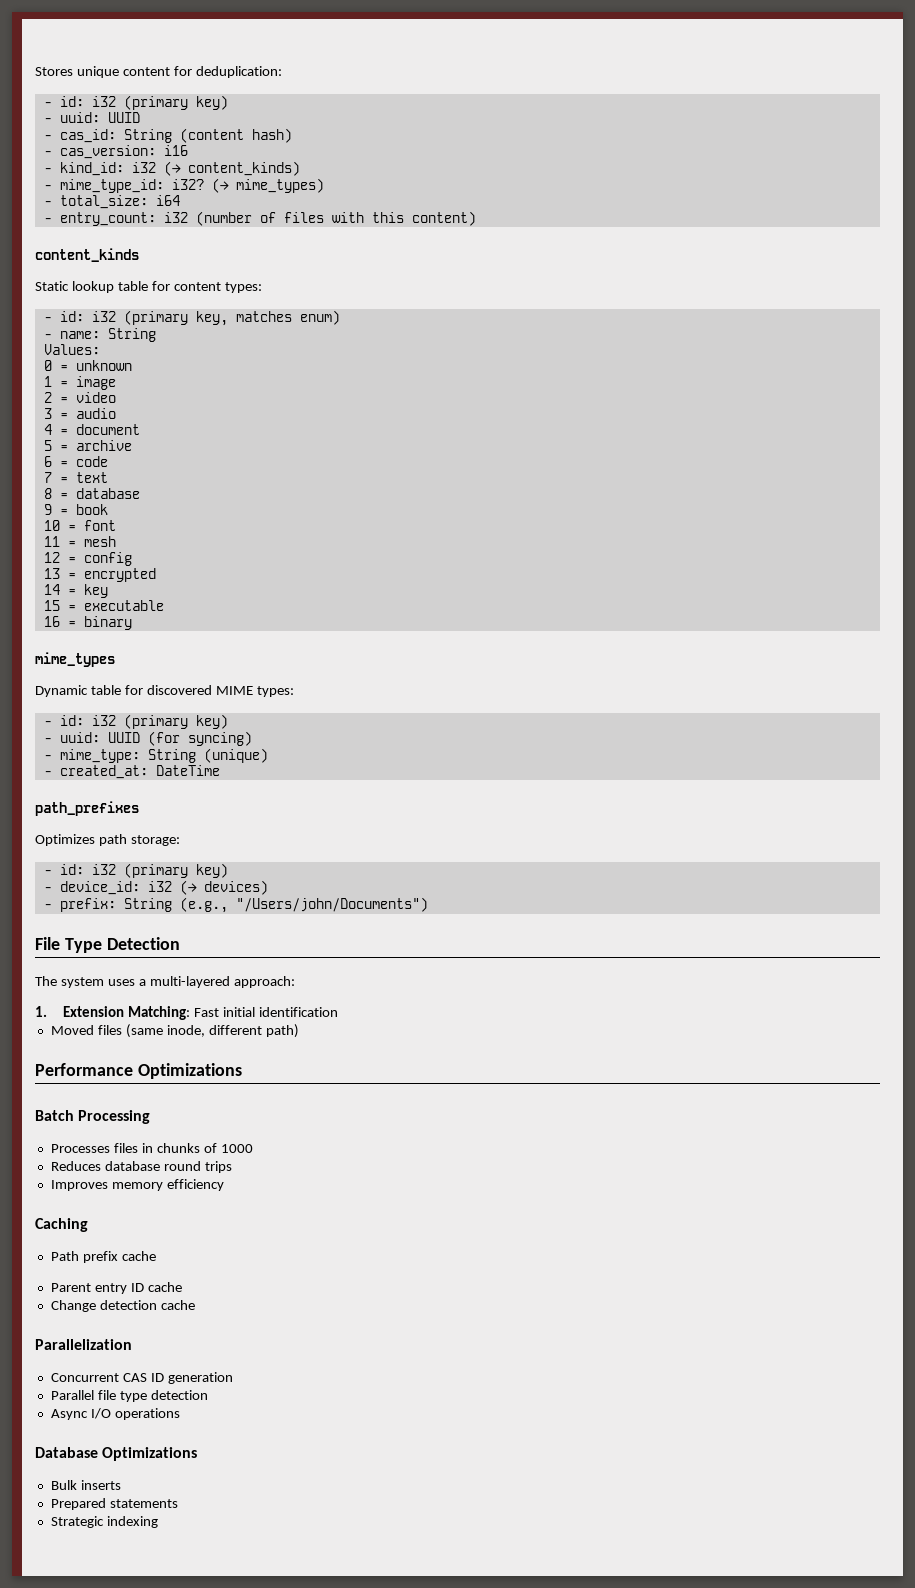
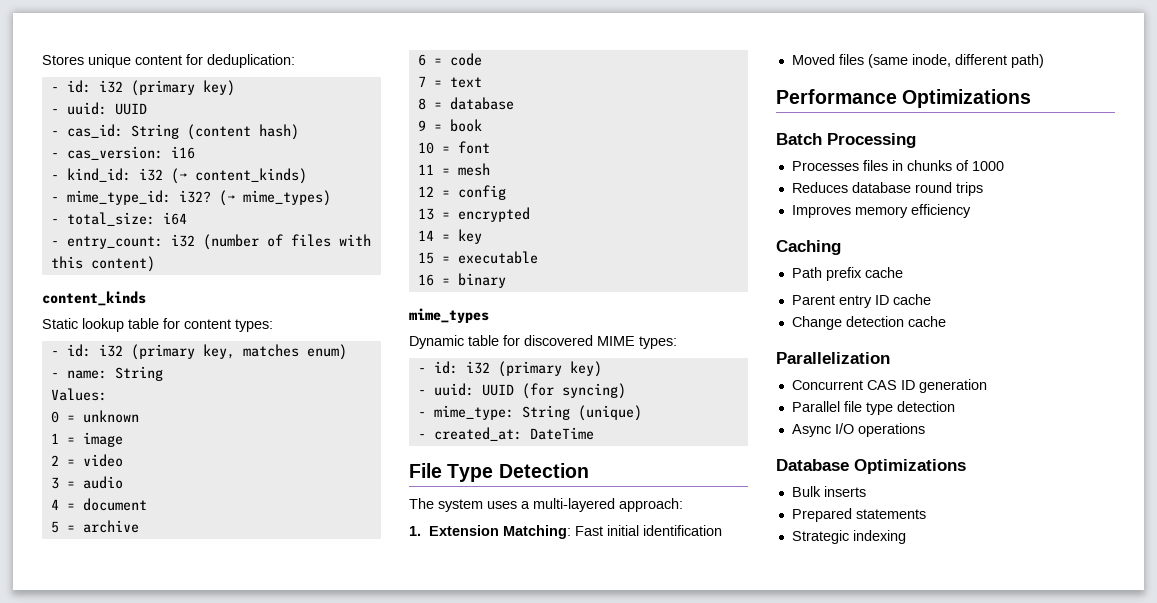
[35,801,139,816] [35,834,180,846] [43,863,228,878] [43,880,268,895] [43,897,428,913] // path_prefixes // Optimizes path storage: // - id: i32 (primary key) // - device_id: i32 (→ devices) // - prefix: String (e.g., "/Users/john/Documents") -> (594, 433) none

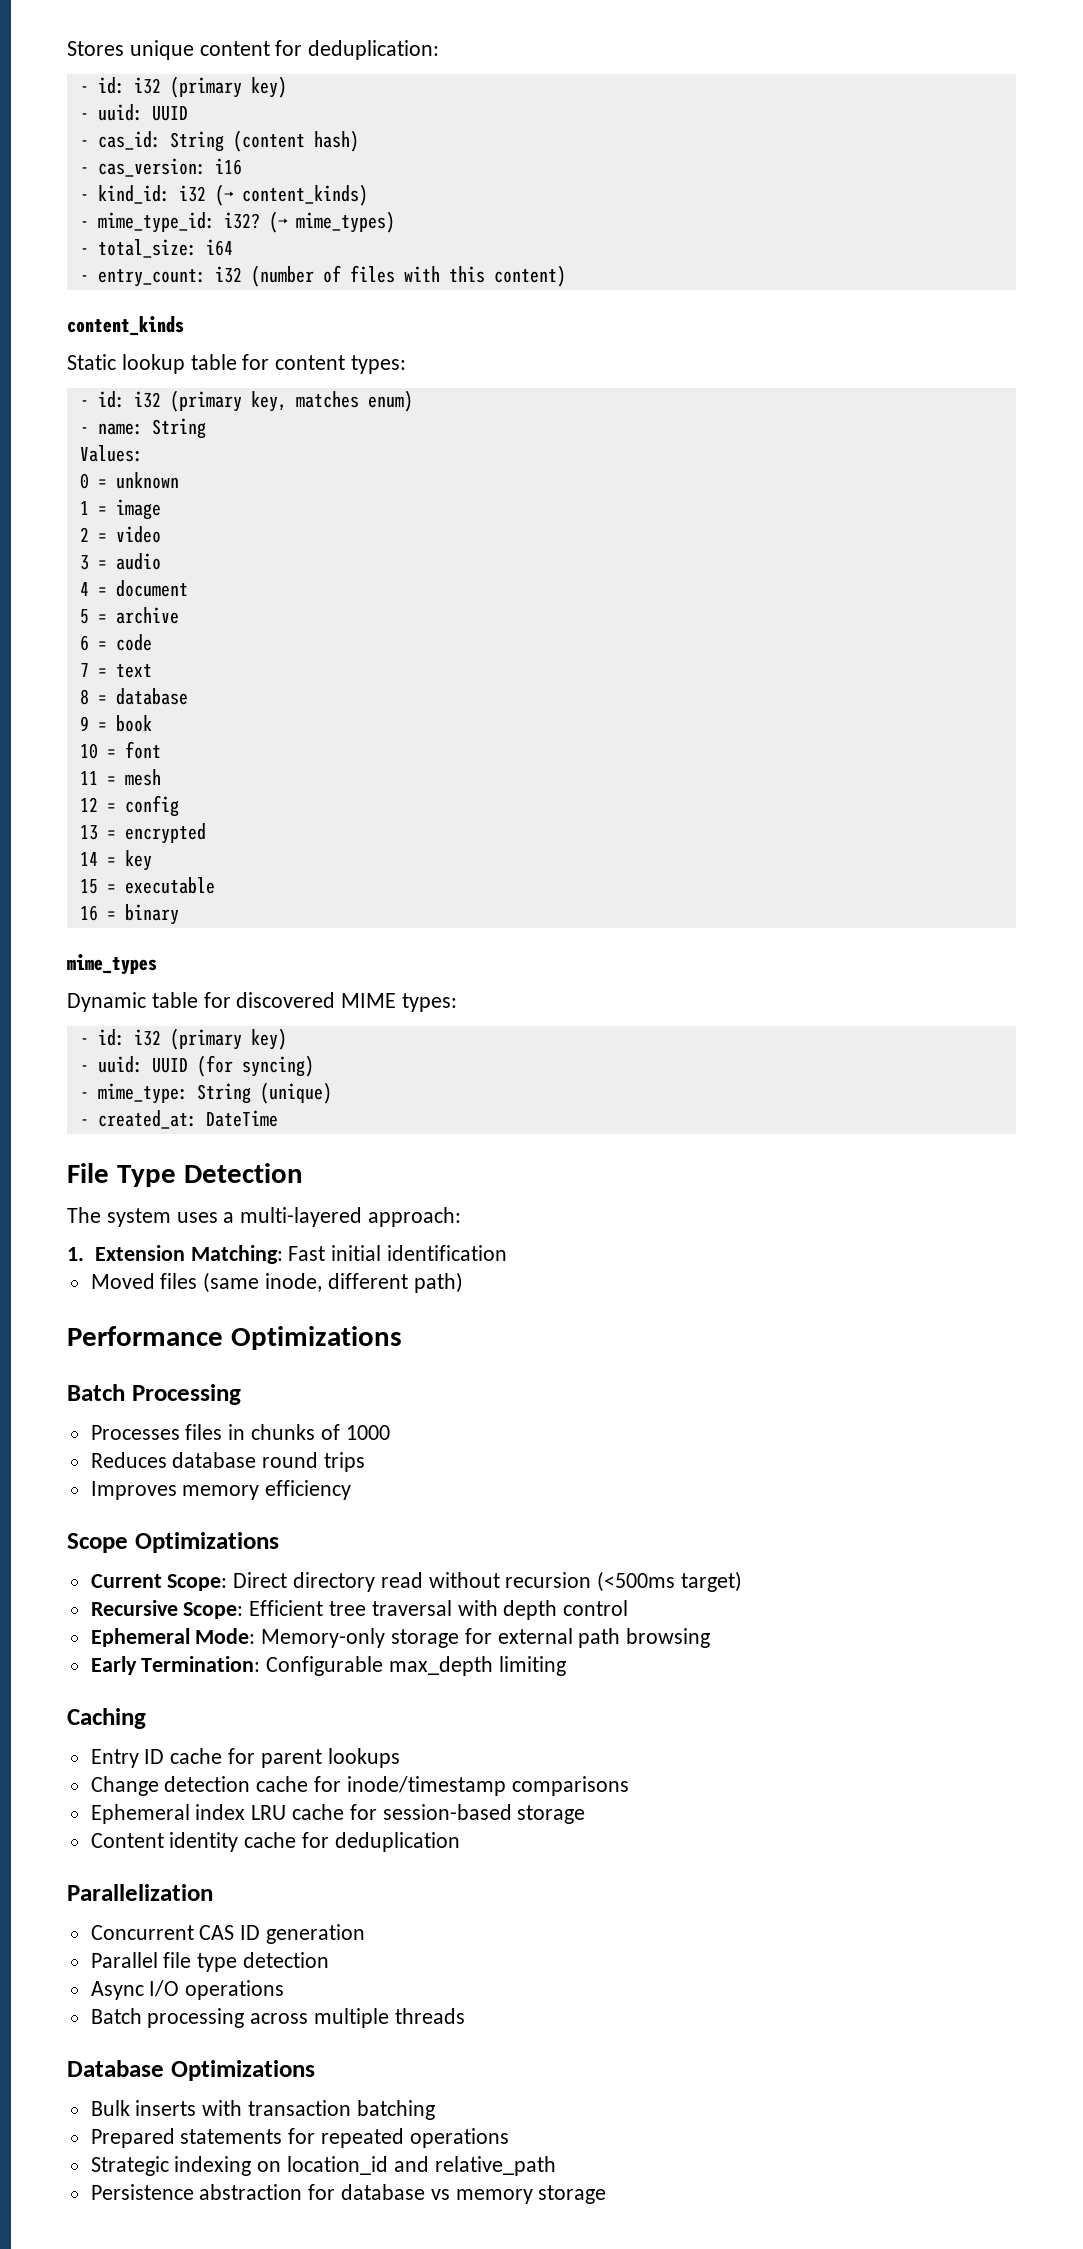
[776,240,841,255] [791,267,903,281] [791,295,872,308] Caching // Path prefix cache // Parent entry -> [67,1532,279,1553] [90,1571,743,1592] [90,1600,629,1620] [90,1628,711,1648] [90,1656,566,1676] [67,1708,146,1729] [90,1749,139,1768] Scope Optimizations // Current Scope: Direct directory read without recursion (<500ms target) // Recursive Scope: Efficient tree traversal with depth control // Ephemeral Mode: Memory-only storage for external path browsing // Early Termination: Configurable max_depth limiting // Caching // Entry
(931, 299) none -> [228,1748,400,1768] for parent lookups
(946, 321) none -> [314,1776,629,1796] [90,1804,586,1824] [90,1832,460,1852] for inode/timestamp comparisons // Ephemeral index LRU cache for session-based storage // Content identity cache for deduplication
(925, 430) none -> [90,2008,465,2028] // Batch processing across multiple threads
(866, 491) none -> [202,2100,435,2120] with transaction batching
(926, 514) none -> [288,2128,509,2148] for repeated operations
(906, 537) none -> [257,2156,556,2176] [90,2184,607,2204] on location_id and relative_path // Persistence abstraction for database vs memory storage

